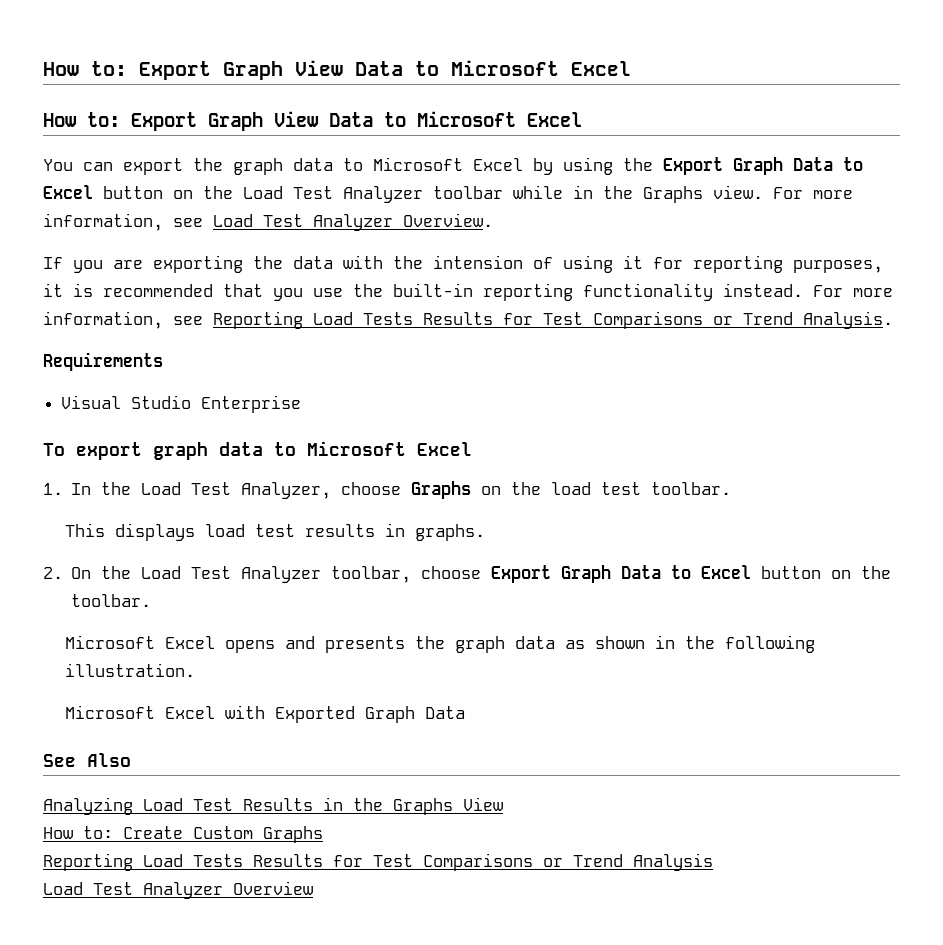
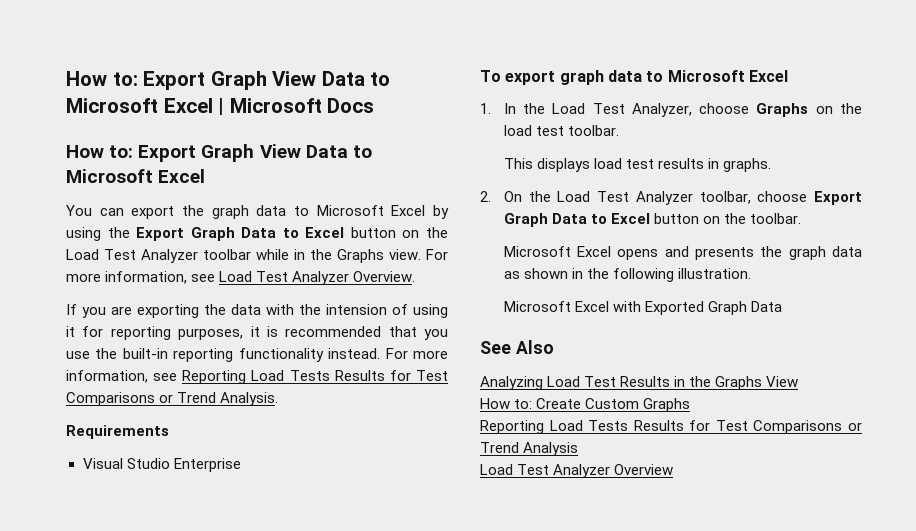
[43,60,631,80] How to: Export Graph View Data to Microsoft Excel -> [66,71,391,90] [66,98,375,115] How to: Export Graph View Data to Microsoft Excel | Microsoft Docs

